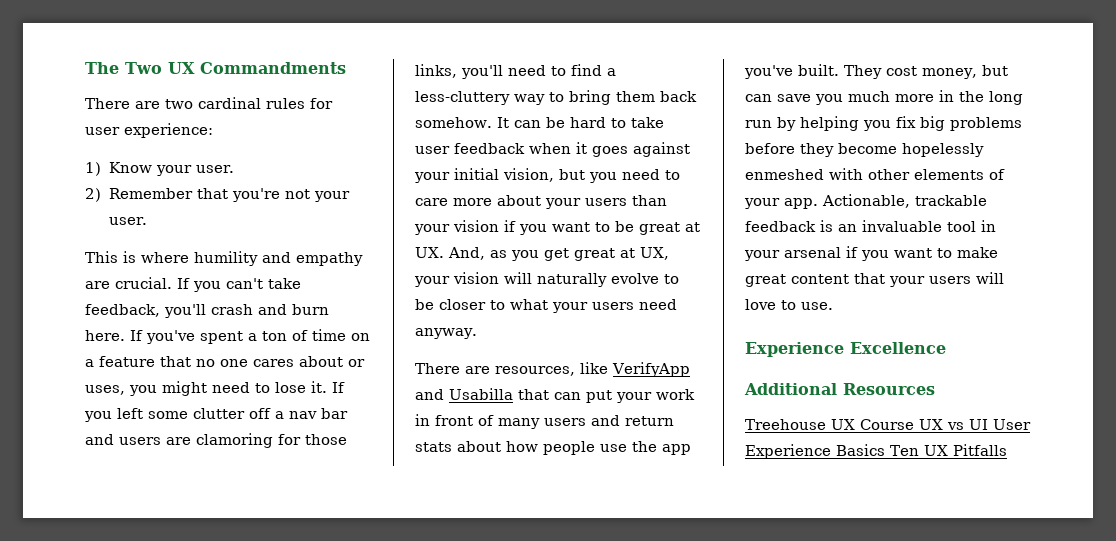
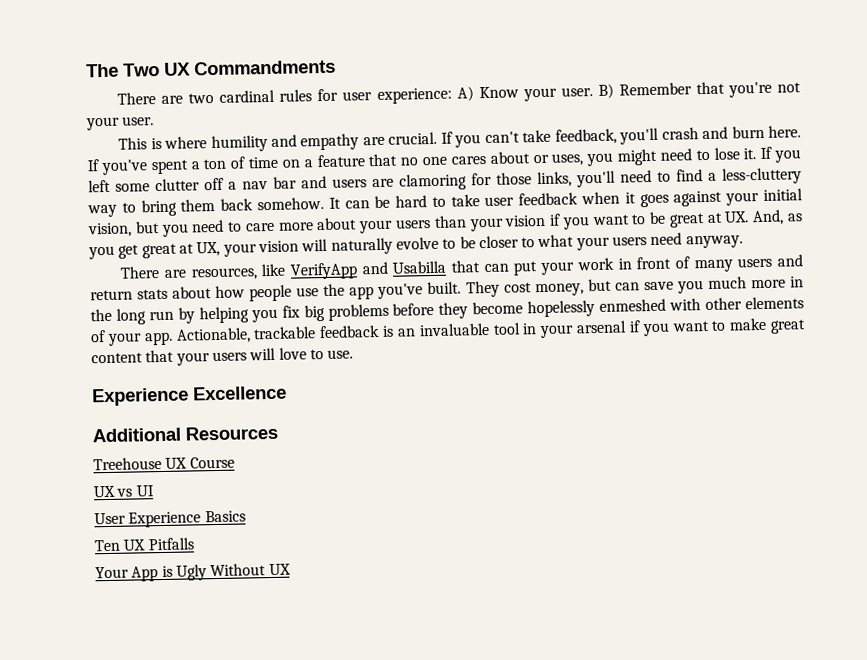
[85,162,101,176] // 1) -> [456,86,474,102] A)
[85,188,101,202] // 2) -> [597,83,614,99] B)
(914, 424) none -> (235, 462) //
(988, 424) none -> (154, 491) //
(885, 450) none -> (246, 516) //
(1007, 450) none -> [95,563,291,582] // Your App is Ugly Without UX

